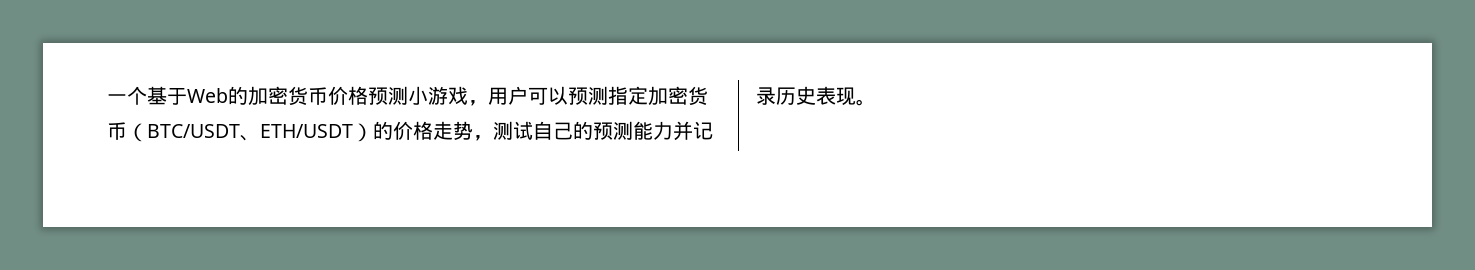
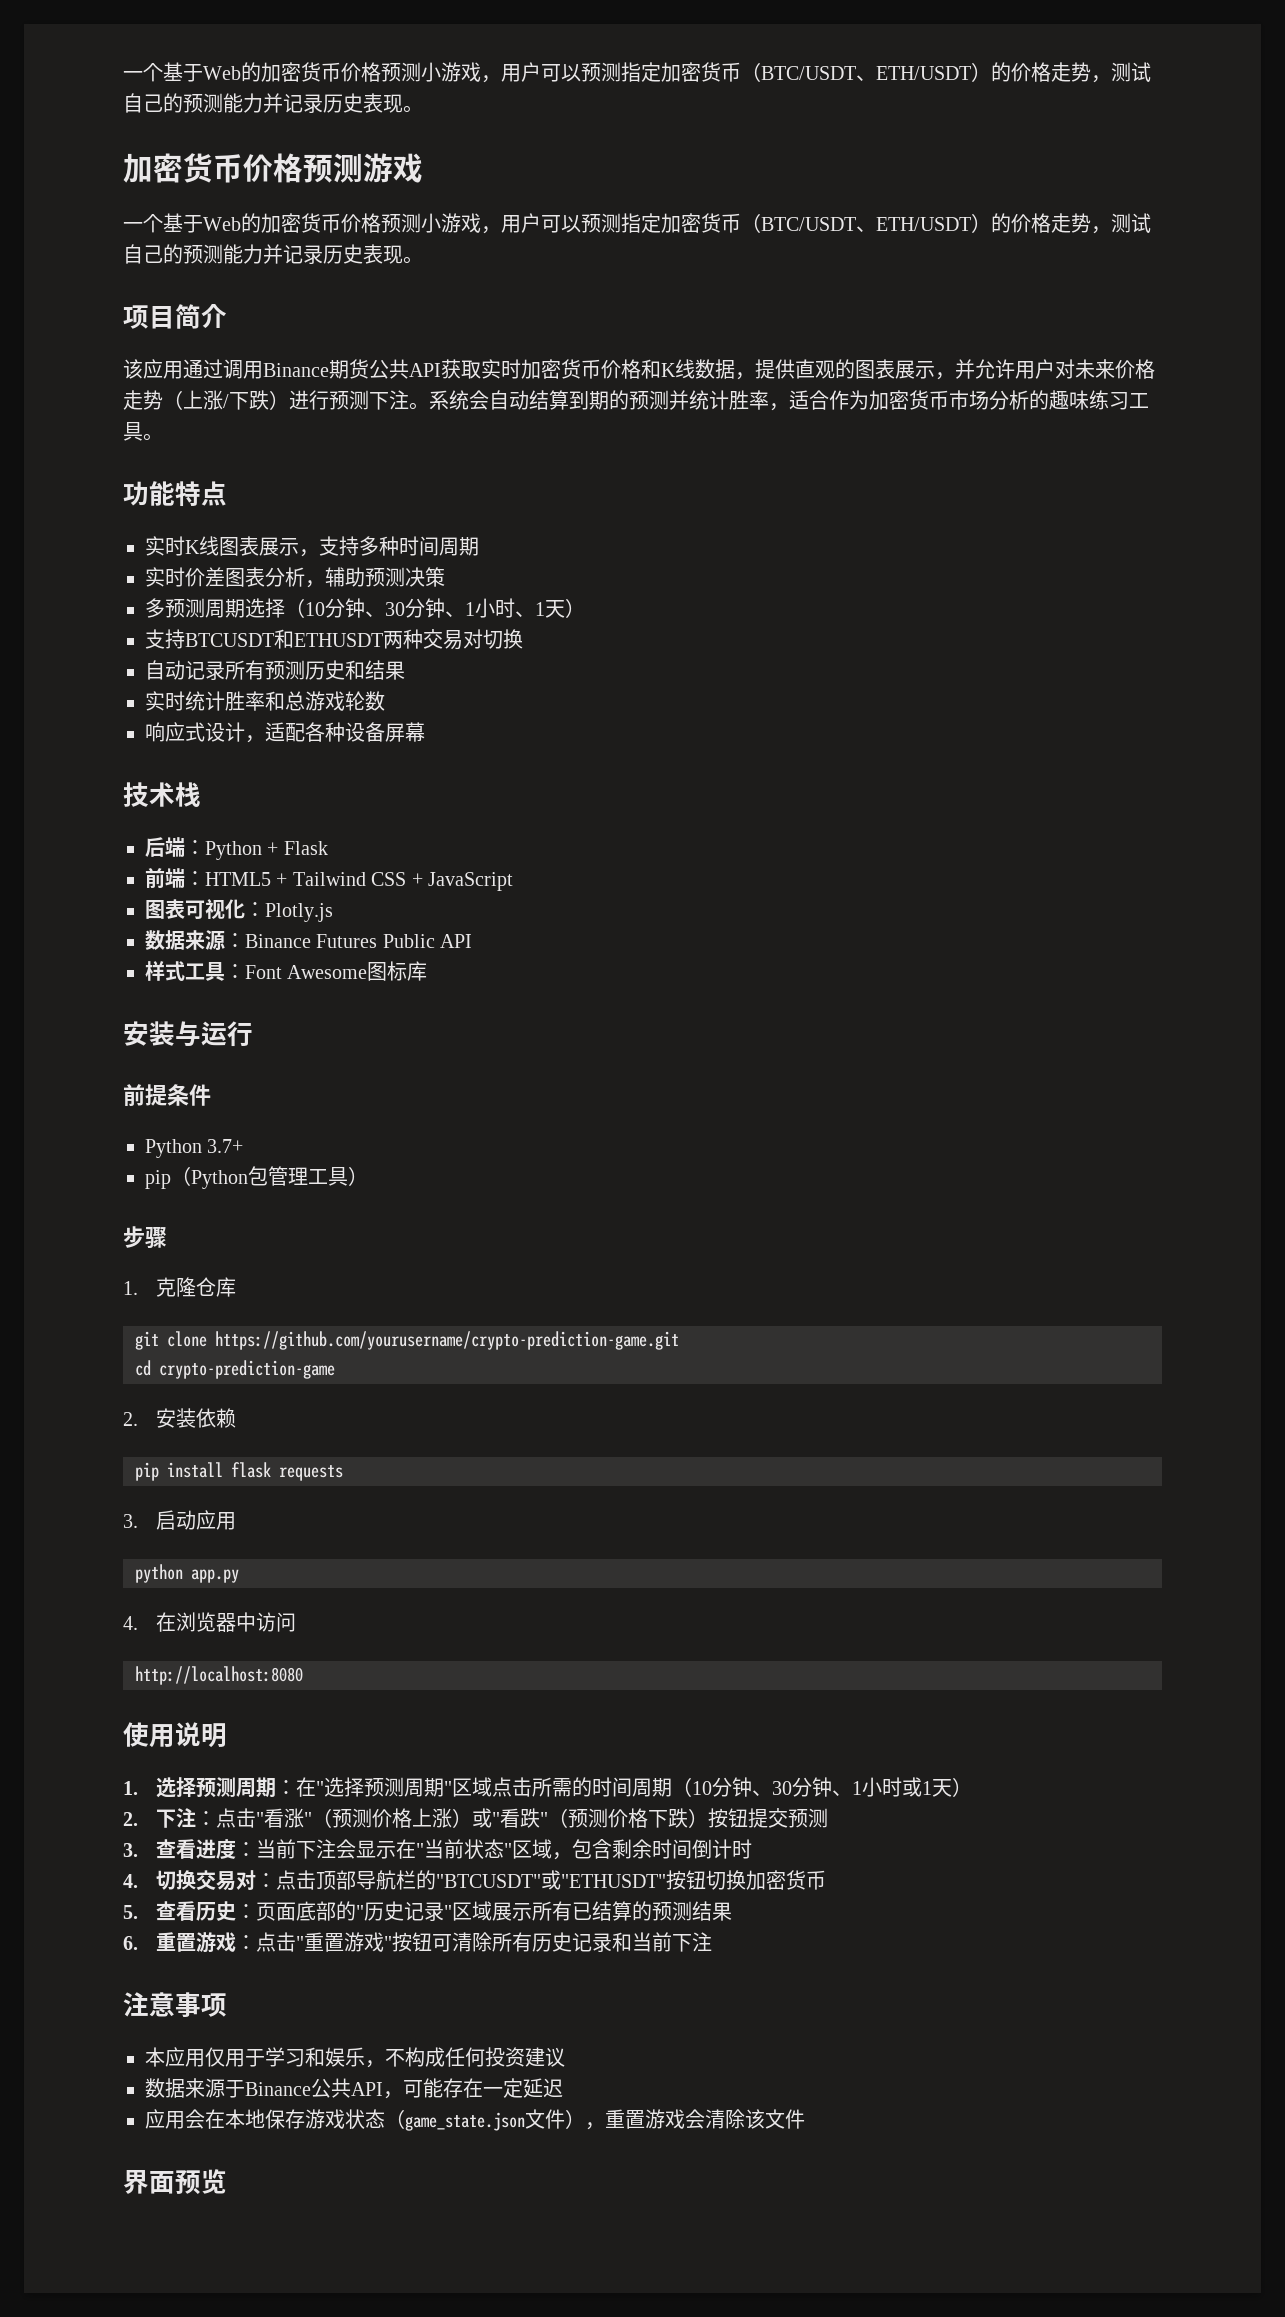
(876, 102) none -> [123,153,423,183] [123,213,1151,234] [123,244,423,264] [123,304,227,329] [123,359,1155,380] [123,390,1149,411] [123,422,163,441] [123,481,227,507] [145,536,479,557] [145,567,445,588] [145,598,585,618] [145,629,523,650] [145,660,405,680] [145,691,385,711] [145,722,425,743] [123,782,201,807] [145,837,328,860] [145,868,513,891] [145,899,333,922] [145,930,473,951] [145,961,428,981] [123,1021,253,1047] [123,1084,211,1106] [145,1139,244,1158] [145,1166,368,1189] [123,1226,167,1249] [123,1277,236,1297] [135,1331,679,1350] [135,1360,335,1379] [123,1408,236,1428] [135,1462,343,1481] [123,1510,236,1530] [135,1564,239,1583] [123,1612,296,1632] [135,1666,303,1685] [123,1722,227,1748] [123,1777,972,1798] [123,1808,828,1828] [123,1839,752,1860] [123,1870,826,1891] [123,1901,732,1921] [123,1932,712,1953] [123,1992,227,2017] [145,2047,565,2068] [145,2078,563,2099] [145,2109,805,2131] [123,2169,227,2195] // 加密货币价格预测游戏 // 一个基于Web的加密货币价格预测小游戏，用户可以预测指定加密货币（BTC/USDT、ETH/USDT）的价格走势，测试自己的预测能力并记录历史表现。 // 项目简介 // 该应用通过调用Binance期货公共API获取实时加密货币价格和K线数据，提供直观的图表展示，并允许用户对未来价格走势（上涨/下跌）进行预测下注。系统会自动结算到期的预测并统计胜率，适合作为加密货币市场分析的趣味练习工具。 // 功能特点 // 实时K线图表展示，支持多种时间周期 // 实时价差图表分析，辅助预测决策 // 多预测周期选择（10分钟、30分钟、1小时、1天） // 支持BTCUSDT和ETHUSDT两种交易对切换 // 自动记录所有预测历史和结果 // 实时统计胜率和总游戏轮数 // 响应式设计，适配各种设备屏幕 // 技术栈 // 后端：Python + Flask // 前端：HTML5 + Tailwind CSS + JavaScript // 图表可视化：Plotly.js // 数据来源：Binance Futures Public API // 样式工具：Font Awesome图标库 // 安装与运行 // 前提条件 // Python 3.7+ // pip（Python包管理工具） // 步骤 // 1.克隆仓库 // git clone https://github.com/yourusername/crypto-prediction-game.git // cd crypto-prediction-game // 2.安装依赖 // pip install flask requests // 3.启动应用 // python app.py // 4.在浏览器中访问 // http://localhost:8080 // 使用说明 // 1.选择预测周期：在"选择预测周期"区域点击所需的时间周期（10分钟、30分钟、1小时或1天） // 2.下注：点击"看涨"（预测价格上涨）或"看跌"（预测价格下跌）按钮提交预测 // 3.查看进度：当前下注会显示在"当前状态"区域，包含剩余时间倒计时 // 4.切换交易对：点击顶部导航栏的"BTCUSDT"或"ETHUSDT"按钮切换加密货币 // 5.查看历史：页面底部的"历史记录"区域展示所有已结算的预测结果 // 6.重置游戏：点击"重置游戏"按钮可清除所有历史记录和当前下注 // 注意事项 // 本应用仅用于学习和娱乐，不构成任何投资建议 // 数据来源于Binance公共API，可能存在一定延迟 // 应用会在本地保存游戏状态（game_state.json文件），重置游戏会清除该文件 // 界面预览

